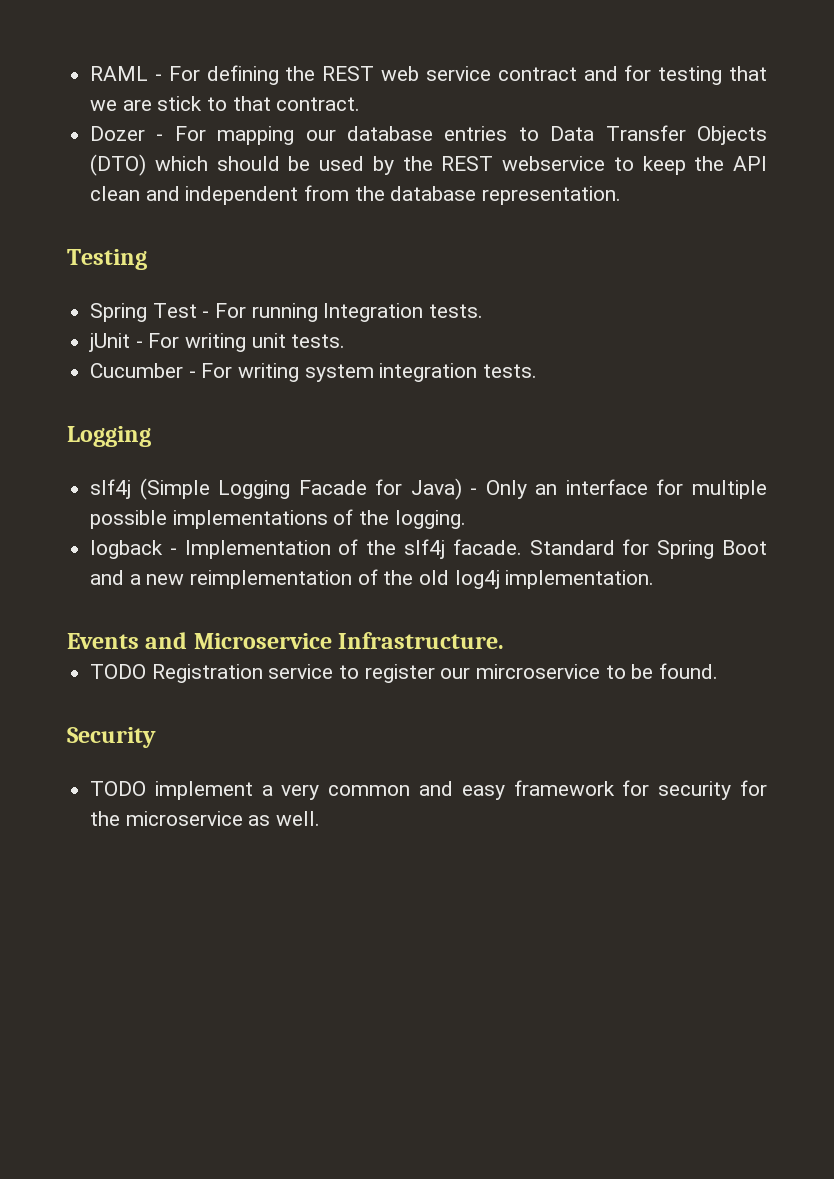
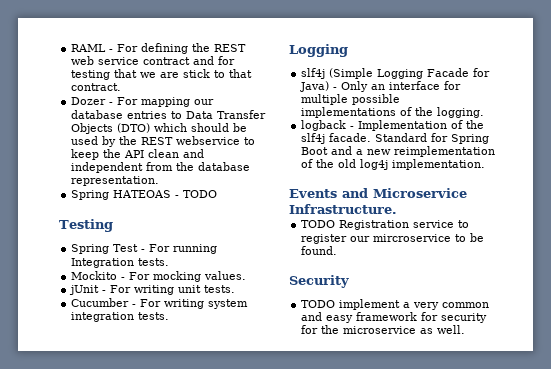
(622, 195) none -> [71,190,218,200] // Spring HATEOAS - TODO
(484, 311) none -> [71,271,247,282] // Mockito - For mocking values.

